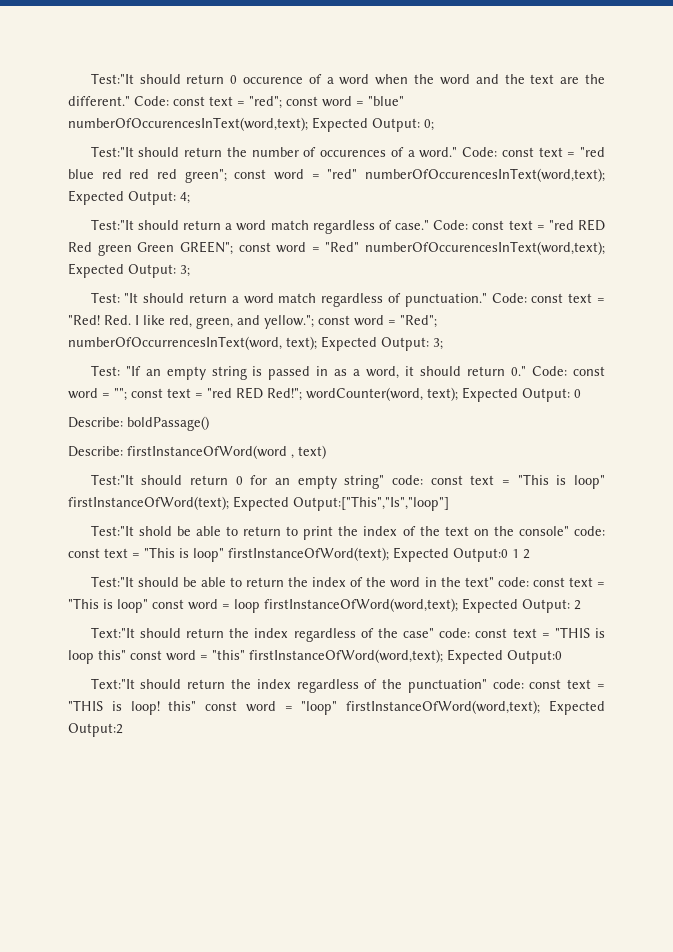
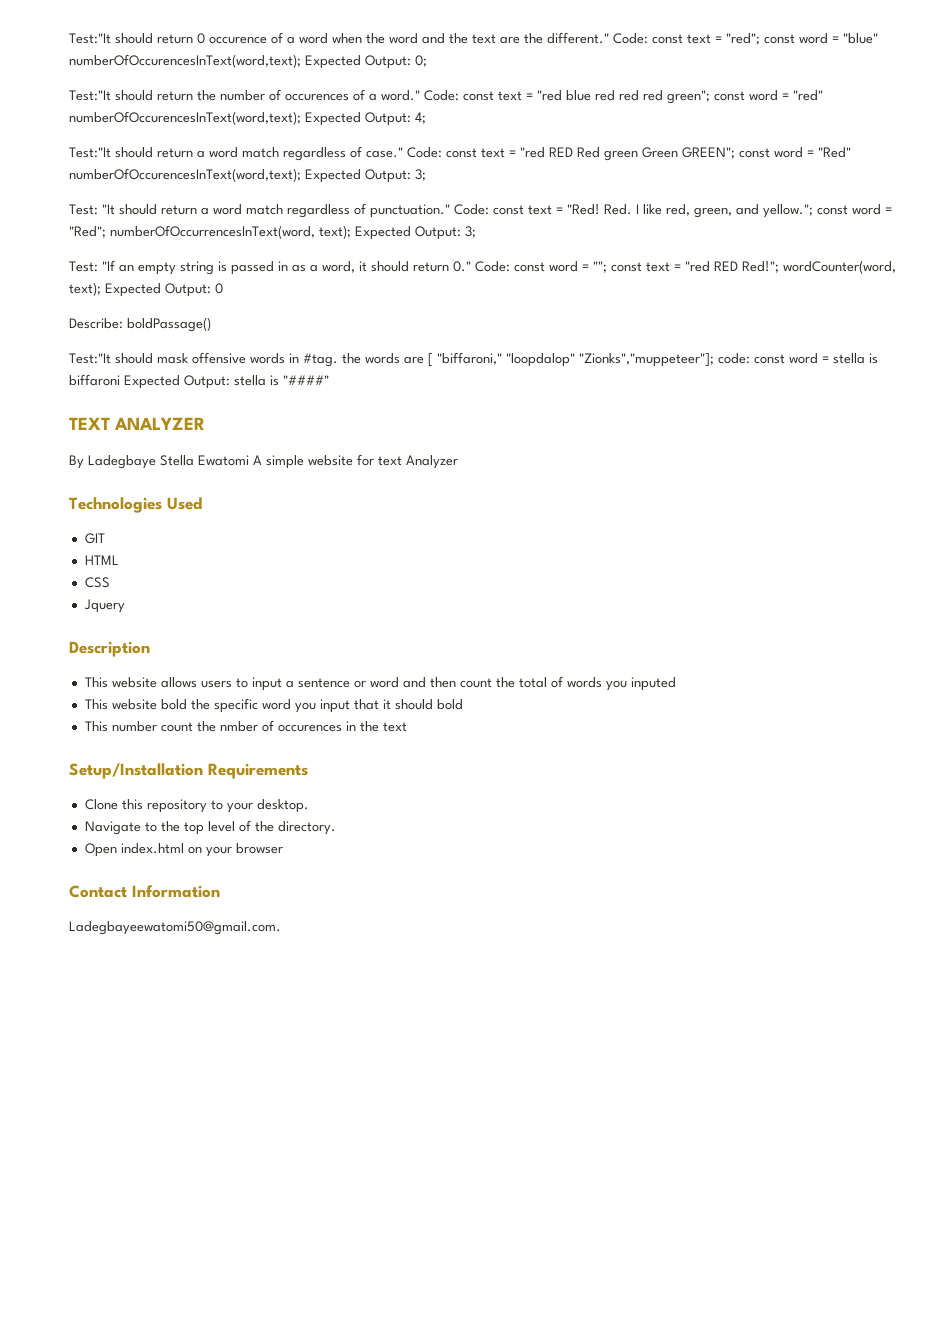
[68,445,326,459] [90,474,605,489] [68,496,449,511] [90,525,605,540] [68,547,530,562] [90,576,605,588] [68,598,581,613] [90,627,605,642] [68,649,562,664] [90,678,605,693] [68,700,605,715] [68,723,123,737] Describe: firstInstanceOfWord(word , text) // Test:"It should return 0 for an empty string" code: const text = "This is loop" firstInstanceOfWord(text); Expected Output:["This","Is","loop"] // Test:"It shold be able to return to print the index of the text on the console" code: const text = "This is loop" firstInstanceOfWord(text); Expected Output:0 1 2 // Test:"It should be able to return the index of the word in the text" code: const text = "This is loop" const word = loop firstInstanceOfWord(word,text); Expected Output: 2 // Text:"It should return the index regardless of the case" code: const text = "THIS is loop this" const word = "this" firstInstanceOfWord(word,text); Expected Output:0 // Text:"It should return the index regardless of the punctuation" code: const text = "THIS is loop! this" const word = "loop" firstInstanceOfWord(word,text); Expected Output:2 -> [69,352,878,367] [69,374,329,389] [69,417,205,430] [69,454,458,469] [69,497,202,513] [84,533,105,544] [84,555,119,565] [84,577,110,588] [83,599,125,613] [69,641,150,657] [84,676,676,691] [84,698,463,713] [84,720,407,732] [69,763,308,779] [84,799,309,813] [84,820,336,835] [84,843,283,857] [69,885,220,898] [69,921,281,935] Test:"It should mask offensive words in #tag. the words are [ "biffaroni," "loopdalop" "Zionks","muppeteer"]; code: const word = stella is biffaroni Expected Output: stella is "####" // TEXT ANALYZER // By Ladegbaye Stella Ewatomi A simple website for text Analyzer // Technologies Used // GIT // HTML // CSS // Jquery // Description // This website allows users to input a sentence or word and then count the total of words you inputed // This website bold the specific word you input that it should bold // This number count the nmber of occurences in the text // Setup/Installation Requirements // Clone this repository to your desktop. // Navigate to the top level of the directory. // Open index.html on your browser // Contact Information // Ladegbayeewatomi50@gmail.com.

